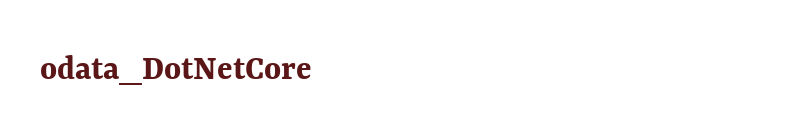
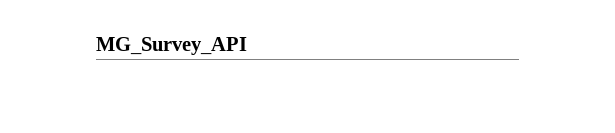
[40,55,312,85] odata_DotNetCore -> [96,37,247,55] MG_Survey_API

